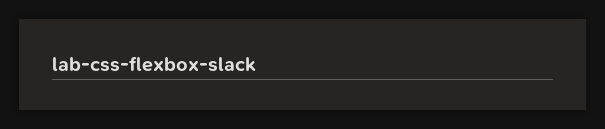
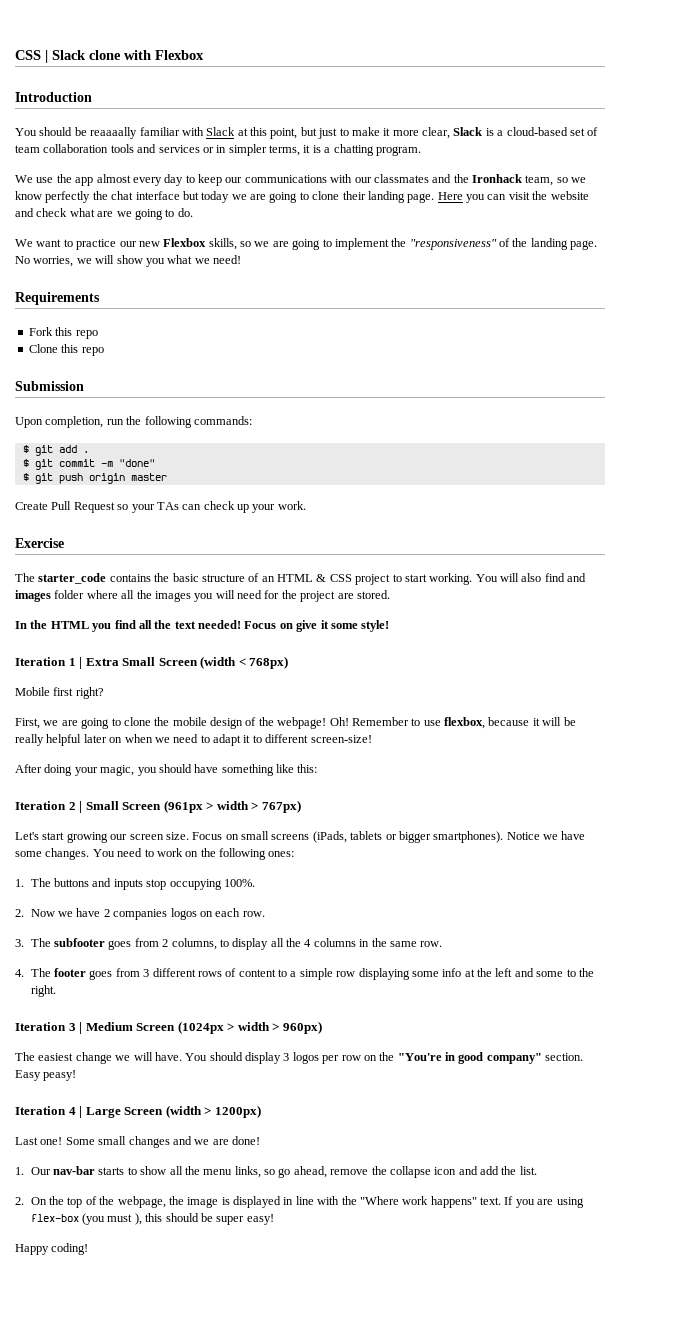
[52,56,256,72] lab-css-flexbox-slack -> [15,50,204,63] [15,92,92,102] [15,127,599,139] [15,144,421,156] [15,174,587,186] [15,191,589,203] [15,208,193,220] [15,238,598,250] [15,255,241,267] [15,292,100,305] [28,327,98,339] [28,344,104,356] [15,381,84,391] [15,416,252,428] [22,445,89,456] [22,459,155,470] [22,473,167,484] [15,501,306,513] [15,538,64,548] [15,573,587,585] [15,590,390,602] [15,620,390,632] [15,656,289,669] [15,687,104,699] [15,717,576,729] [15,734,372,746] [15,764,318,776] [15,800,301,813] [15,831,586,843] [15,848,295,860] [15,878,255,890] [15,908,265,920] [15,938,443,950] [15,968,594,980] [30,985,56,997] [15,1021,322,1034] [15,1052,584,1064] [15,1070,77,1081] [15,1105,261,1118] [15,1136,260,1148] [15,1166,537,1178] [15,1196,584,1208] [30,1213,274,1225] [15,1243,89,1255] CSS | Slack clone with Flexbox // Introduction // You should be reaaaally familiar with Slack at this point, but just to make it more clear, Slack is a cloud-based set of team collaboration tools and services or in simpler terms, it is a chatting program. // We use the app almost every day to keep our communications with our classmates and the Ironhack team, so we know perfectly the chat interface but today we are going to clone their landing page. Here you can visit the website and check what are we going to do. // We want to practice our new Flexbox skills, so we are going to implement the "responsiveness" of the landing page. No worries, we will show you what we need! // Requirements // Fork this repo // Clone this repo // Submission // Upon completion, run the following commands: // $ git add . // $ git commit -m "done" // $ git push origin master // Create Pull Request so your TAs can check up your work. // Exercise // The starter_code contains the basic structure of an HTML & CSS project to start working. You will also find and images folder where all the images you will need for the project are stored. // In the HTML you find all the text needed! Focus on give it some style! // Iteration 1 | Extra Small Screen (width < 768px) // Mobile first right? // First, we are going to clone the mobile design of the webpage! Oh! Remember to use flexbox, because it will be really helpful later on when we need to adapt it to different screen-size! // After doing your magic, you should have something like this: // Iteration 2 | Small Screen (961px > width > 767px) // Let's start growing our screen size. Focus on small screens (iPads, tablets or bigger smartphones). Notice we have some changes. You need to work on the following ones: // 1. The buttons and inputs stop occupying 100%. // 2. Now we have 2 companies logos on each row. // 3. The subfooter goes from 2 columns, to display all the 4 columns in the same row. // 4. The footer goes from 3 different rows of content to a simple row displaying some info at the left and some to the right. // Iteration 3 | Medium Screen (1024px > width > 960px) // The easiest change we will have. You should display 3 logos per row on the "You're in good company" section. Easy peasy! // Iteration 4 | Large Screen (width > 1200px) // Last one! Some small changes and we are done! // 1. Our nav-bar starts to show all the menu links, so go ahead, remove the collapse icon and add the list. // 2. On the top of the webpage, the image is displayed in line with the "Where work happens" text. If you are using flex-box (you must ), this should be super easy! // Happy coding!

